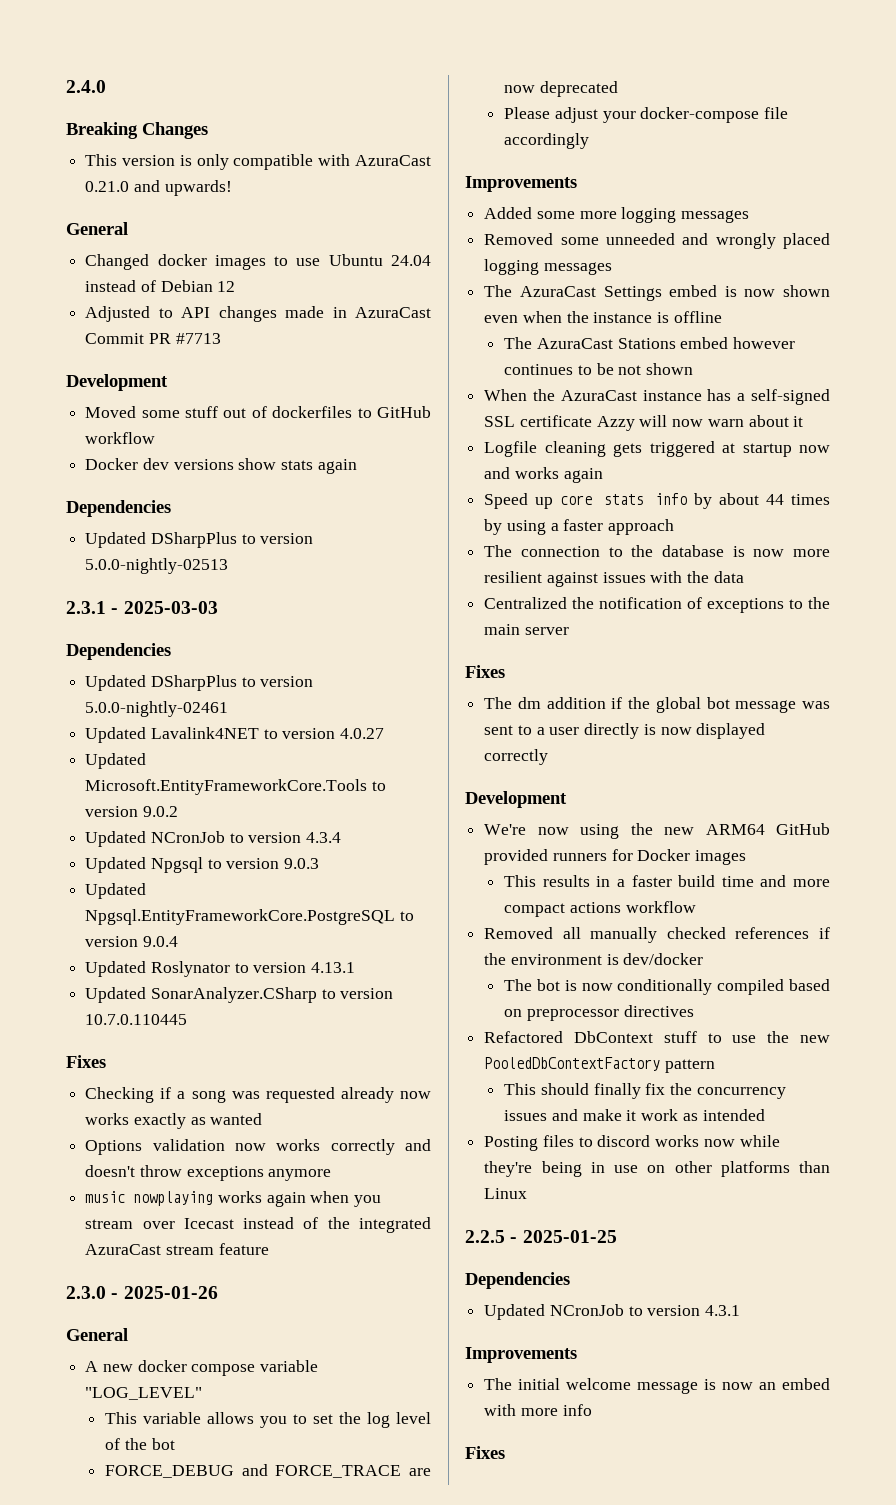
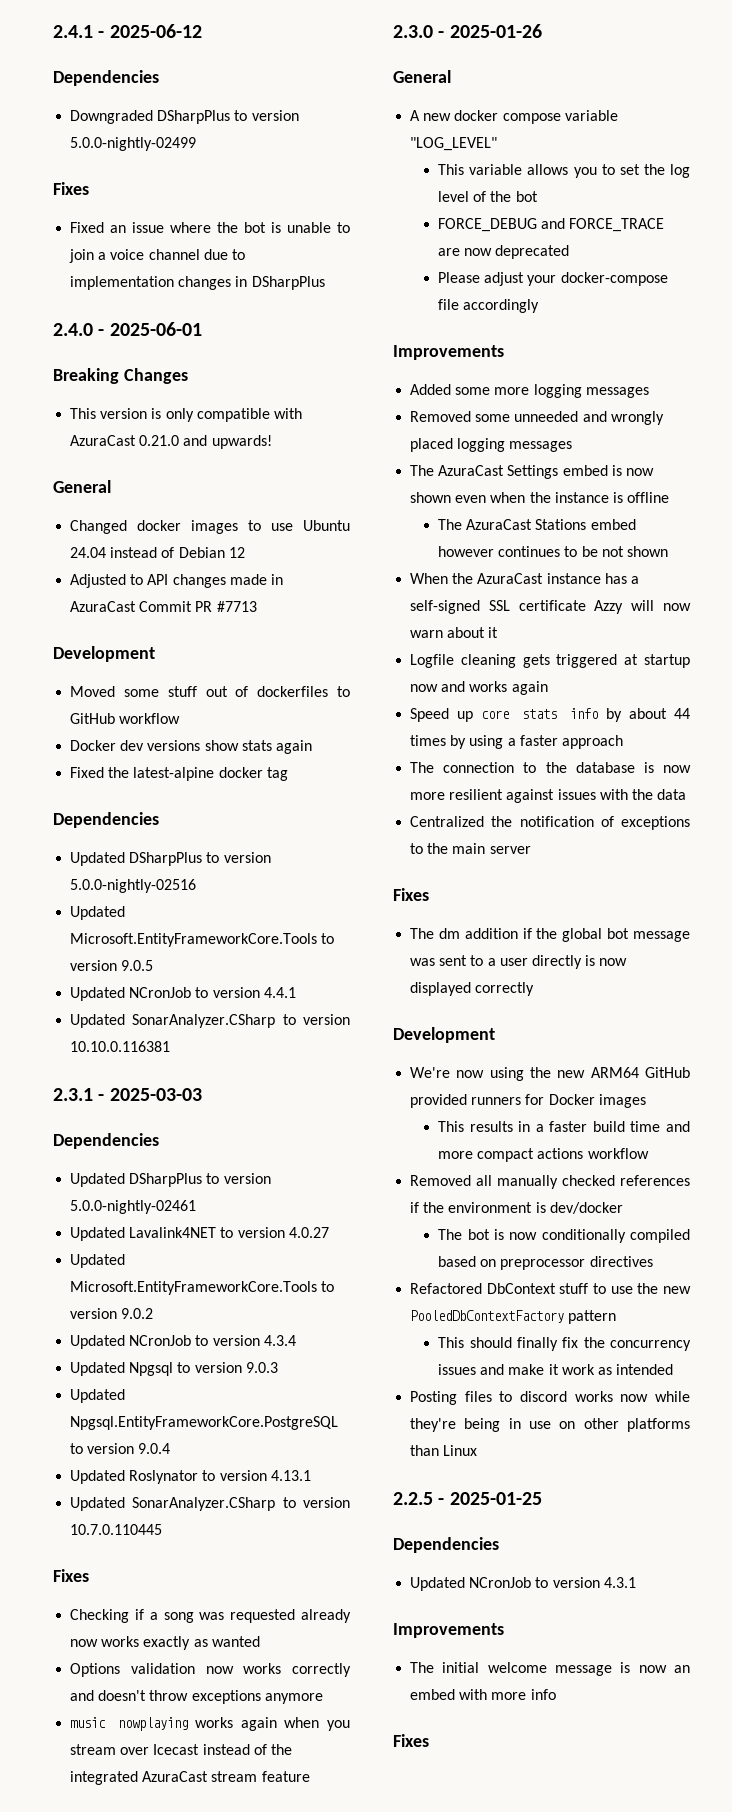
(66, 86) none -> [53,24,202,38] [53,70,159,86] [70,110,299,124] [70,137,197,151] [53,182,89,195] [70,222,350,233] [69,249,245,263] [70,276,325,290] 2.4.1 - 2025-06-12 // Dependencies // Downgraded DSharpPlus to version 5.0.0-nightly-02499 // Fixes // Fixed an issue where the bot is unable to join a voice channel due to implementation changes in DSharpPlus //
(106, 86) none -> [98,322,202,336] - 2025-06-01
[66,500,171,517] [85,532,314,548] [85,558,229,574] // Dependencies // Updated DSharpPlus to version 5.0.0-nightly-02513 -> [70,767,288,781] [53,812,159,828] [70,852,271,866] [70,879,197,893] [70,906,126,920] [70,933,335,947] [70,960,154,971] [70,987,296,1001] [70,1014,350,1028] [70,1041,171,1052] // Fixed the latest-alpine docker tag // Dependencies // Updated DSharpPlus to version 5.0.0-nightly-02516 // Updated Microsoft.EntityFrameworkCore.Tools to version 9.0.5 // Updated NCronJob to version 4.4.1 // Updated SonarAnalyzer.CSharp to version 10.10.0.116381

